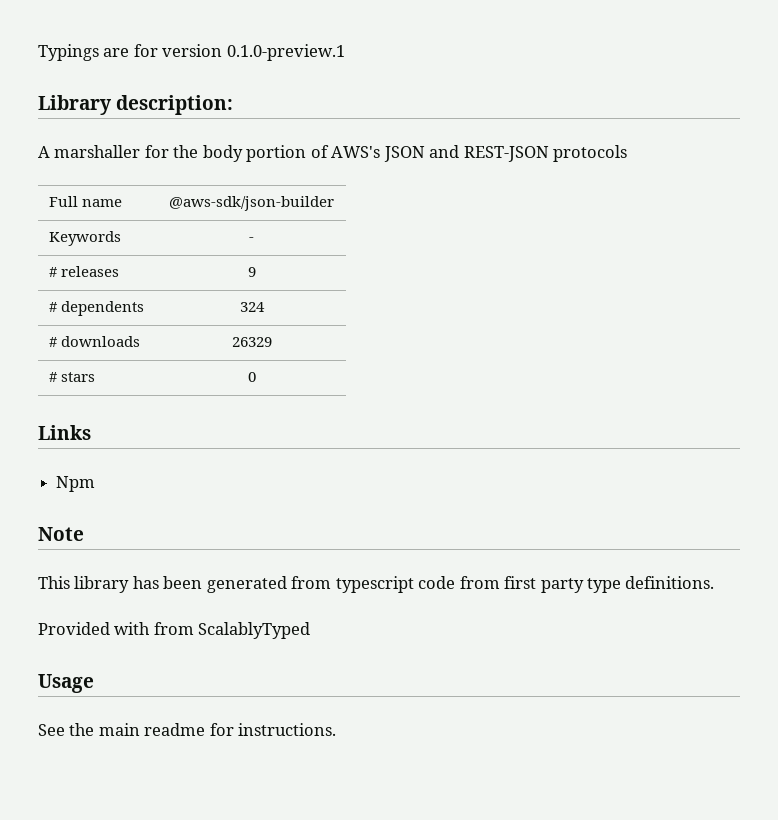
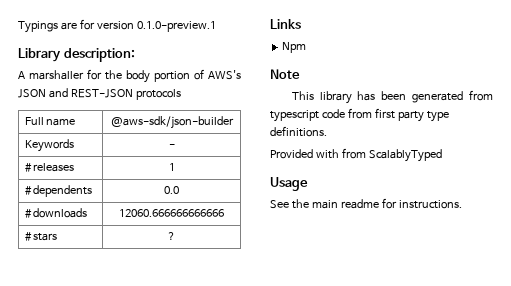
[247,267,256,277] 9 -> [168,163,175,171] 1
[239,302,265,312] 324 -> [164,186,179,194] 0.0
[231,337,272,347] 26329 -> [119,209,224,217] 12060.666666666666
[247,372,256,382] 0 -> [168,232,175,240] ?

